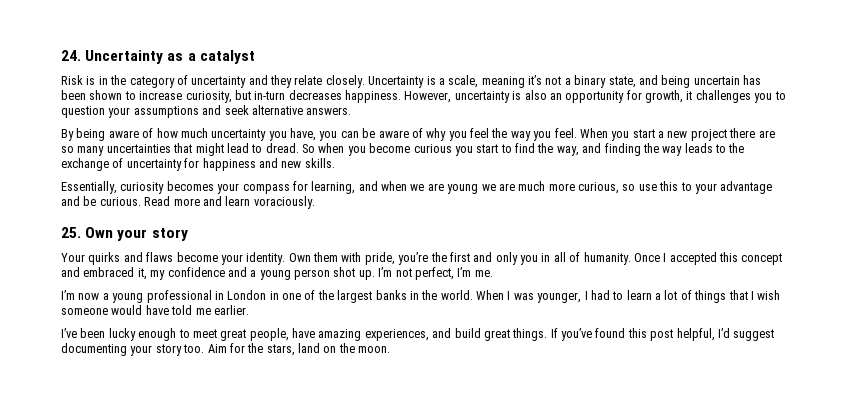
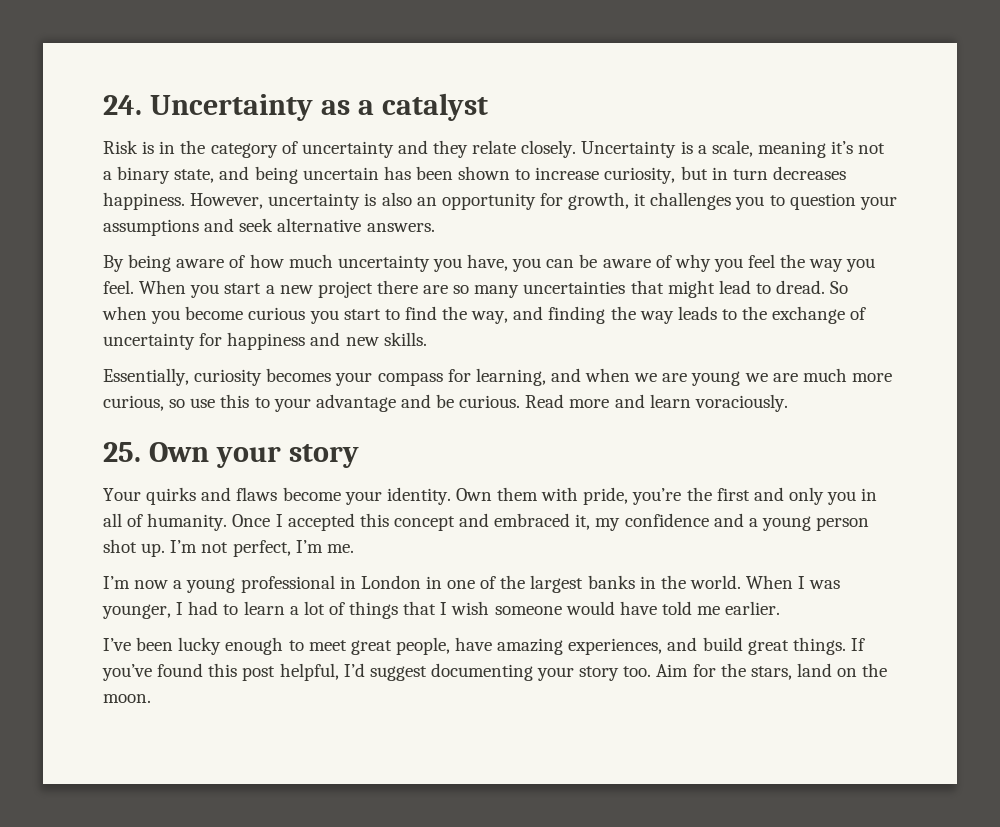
[254,91,286,100] in-turn -> [711,167,768,180] in turn

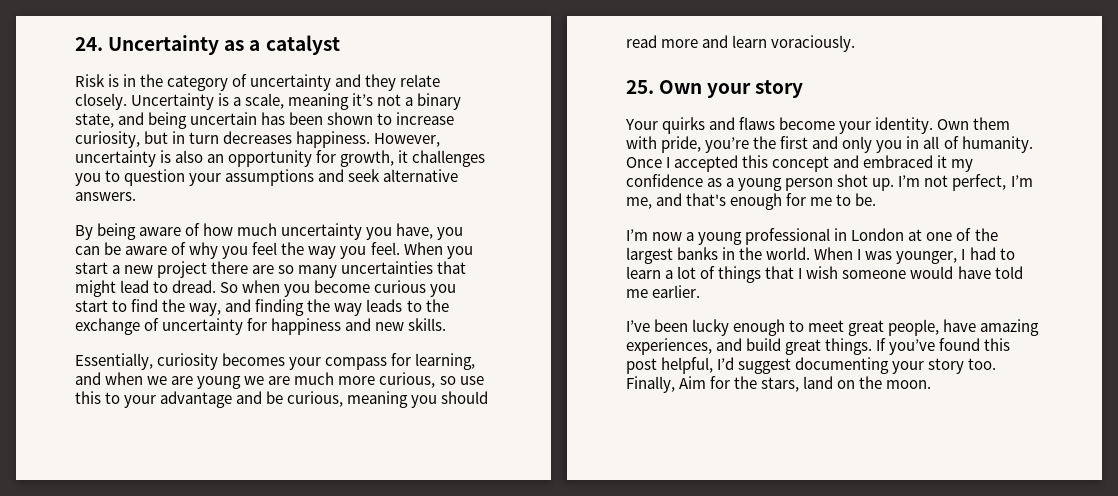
[459,394,565,408] curious. Read -> [287,391,489,408] [626,35,657,48] curious, meaning you should read
[575,514,591,530] it, -> [937,155,948,168] it
[713,513,744,527] and -> [707,178,723,187] as
[326,544,354,553] me. -> [626,193,877,210] me, and that's enough for me to be.
[425,576,442,589] in -> [908,229,923,241] at
(652, 671) none -> [626,376,675,393] Finally,

